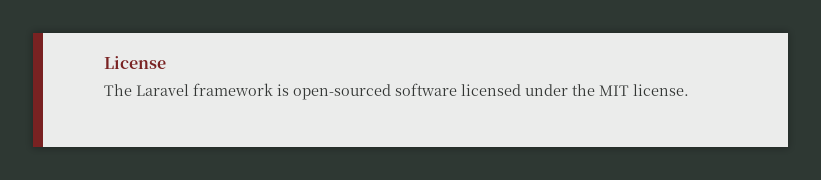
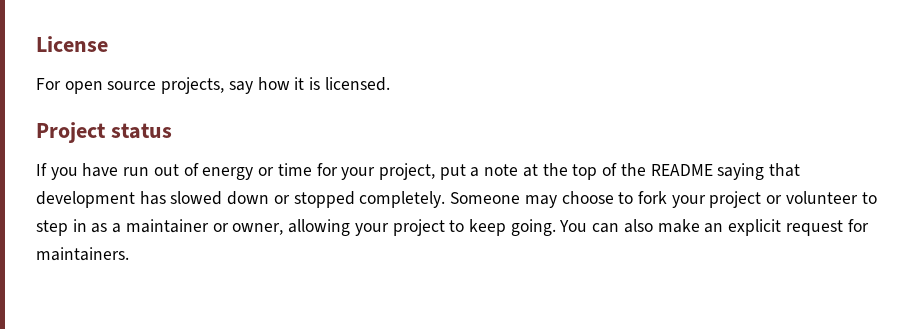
[104,83,689,100] The Laravel framework is open-sourced software licensed under the MIT license. -> [36,77,390,94] [36,122,172,143] [36,163,800,180] [36,191,877,208] [36,219,869,236] [36,247,129,261] For open source projects, say how it is licensed. // Project status // If you have run out of energy or time for your project, put a note at the top of the README saying that development has slowed down or stopped completely. Someone may choose to fork your project or volunteer to step in as a maintainer or owner, allowing your project to keep going. You can also make an explicit request for maintainers.

